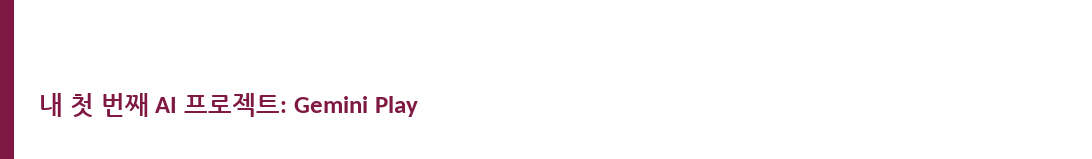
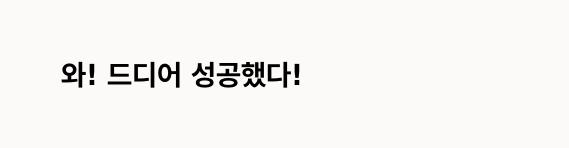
[39,93,418,118] 내 첫 번째 AI 프로젝트: Gemini Play -> [61,61,303,88] 와! 드디어 성공했다!

